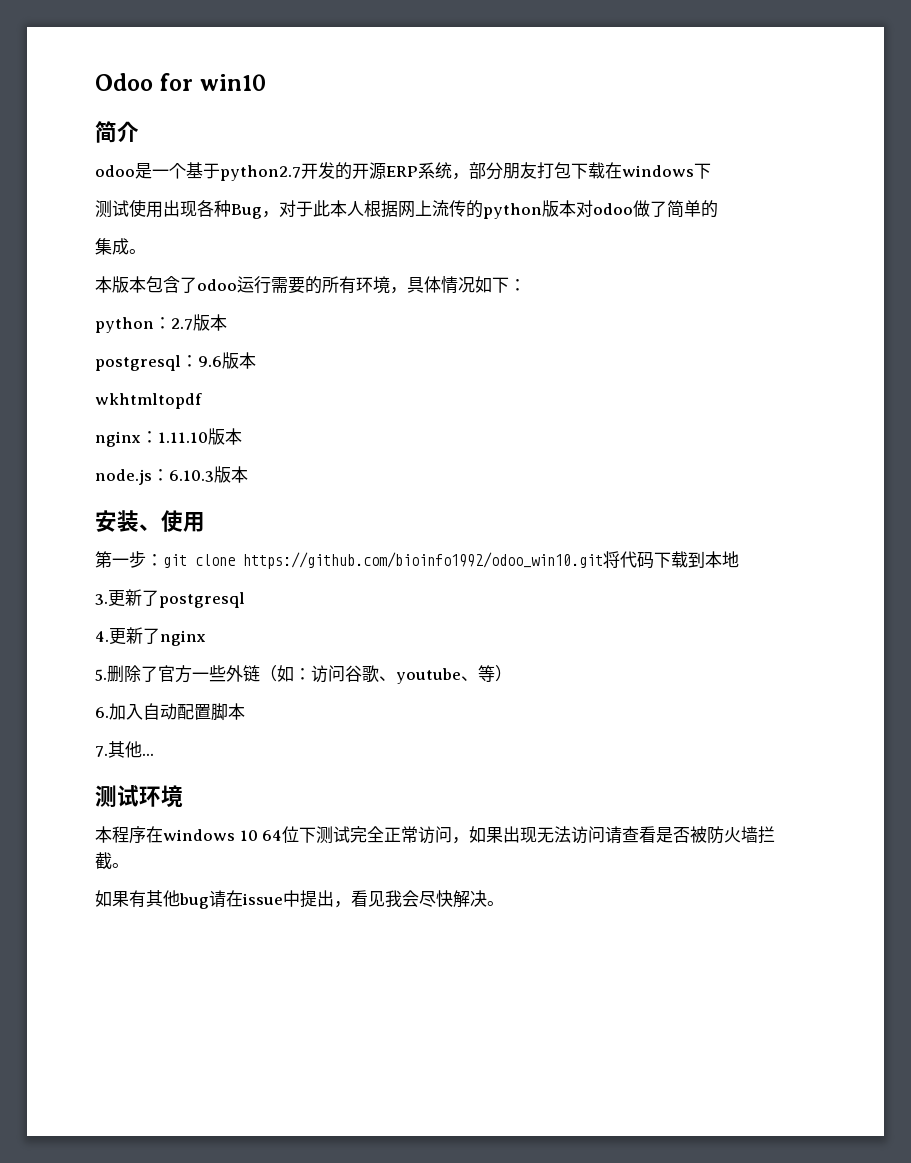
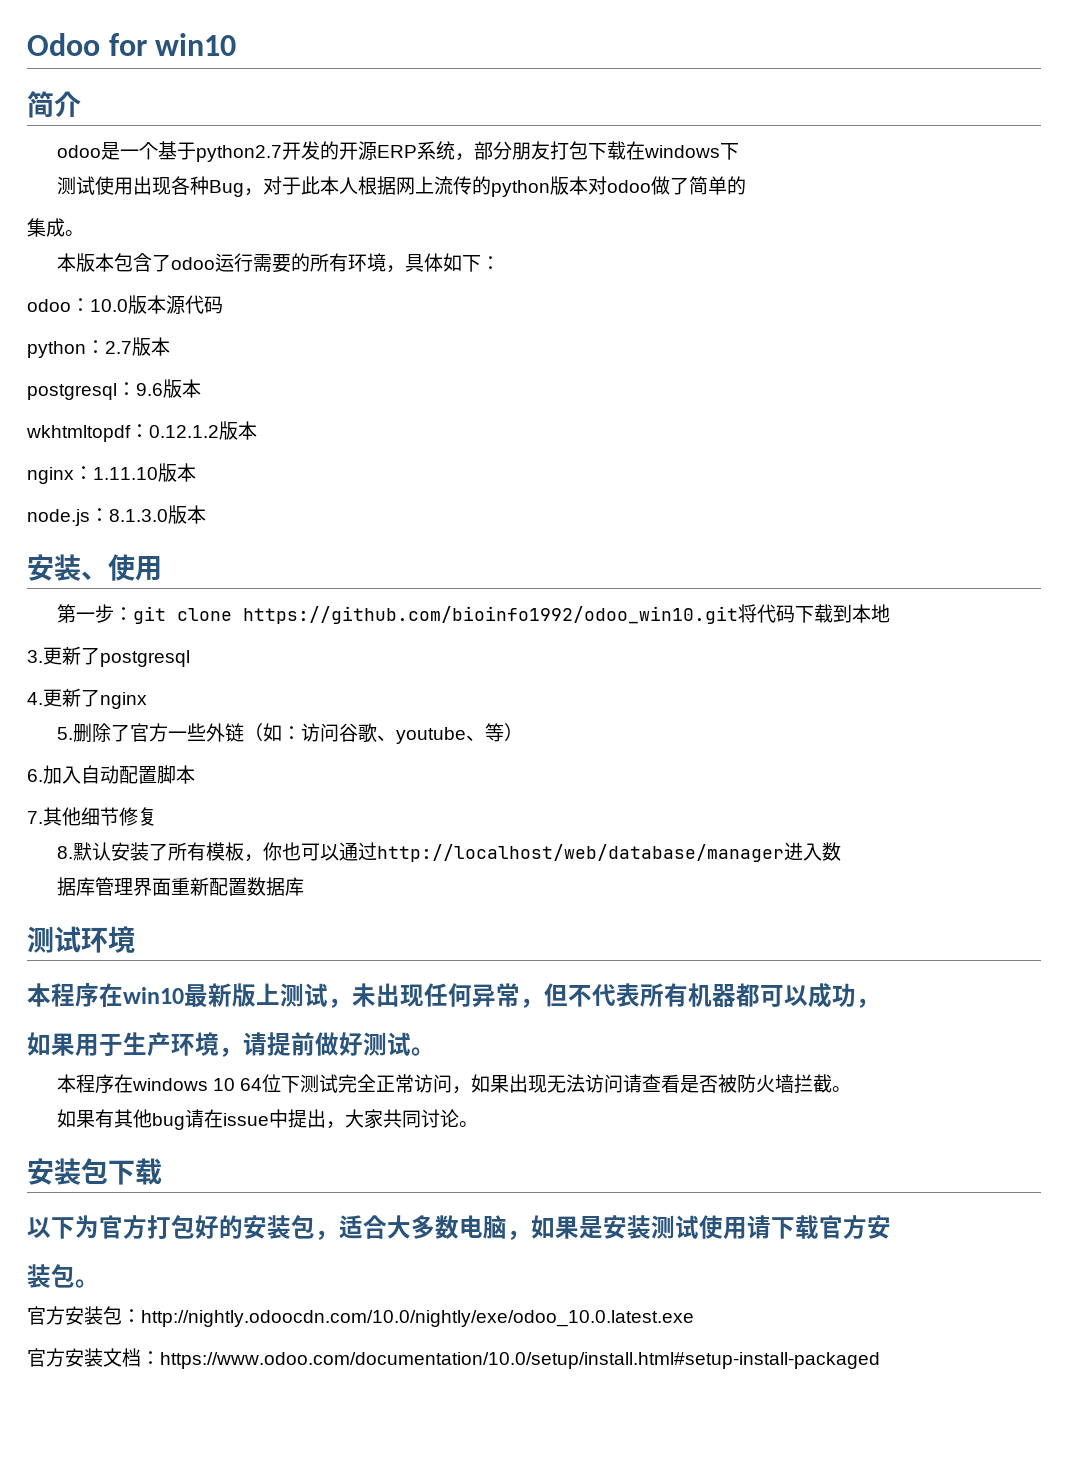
[441,276,475,294] 情况 -> (443, 262) none
(526, 285) none -> [27,295,223,315] // odoo：10.0版本源代码
(202, 401) none -> [130,421,257,440] ：0.12.1.2版本
[169,470,214,482] 6.10.3 -> [109,509,168,522] 8.1.3.0
[142,753,154,756] [95,785,183,807] ... // 测试环境 -> [81,807,157,826] [56,842,841,862] [56,877,304,896] [27,926,135,953] [27,983,880,1008] [27,1032,435,1057] 细节修复 // 8.默认安装了所有模板，你也可以通过http://localhost/web/database/manager进入数 // 据库管理界面重新配置数据库 // 测试环境 // 本程序在win10最新版上测试，未出现任何异常，但不代表所有机器都可以成功， // 如果用于生产环境，请提前做好测试。
[351,890,504,908] 看见我会尽快解决。 -> [344,1109,478,1129] [27,1158,162,1185] [27,1215,891,1240] [27,1264,99,1288] [27,1306,694,1327] [27,1348,880,1369] 大家共同讨论。 // 安装包下载 // 以下为官方打包好的安装包，适合大多数电脑，如果是安装测试使用请下载官方安 // 装包。 // 官方安装包：http://nightly.odoocdn.com/10.0/nightly/exe/odoo_10.0.latest.exe // 官方安装文档：https://www.odoo.com/documentation/10.0/setup/install.html#setup-install-packaged

